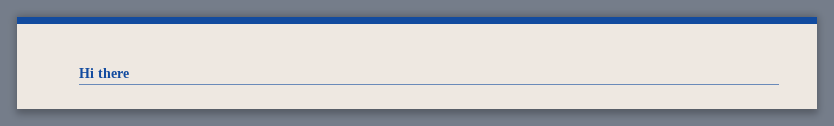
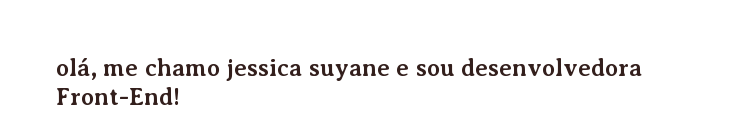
[79,68,129,78] Hi there -> [56,58,643,81] [56,87,180,105] olá, me chamo jessica suyane e sou desenvolvedora Front-End!

